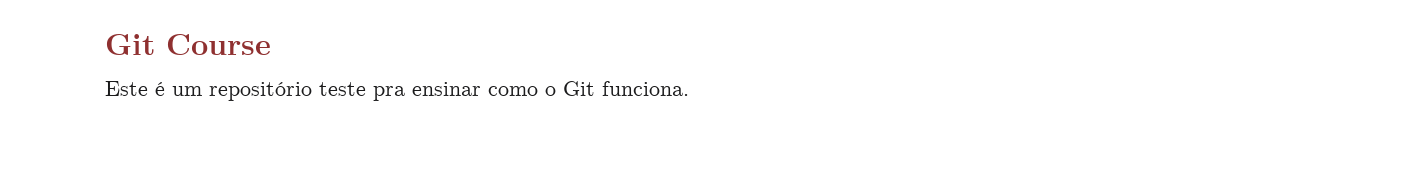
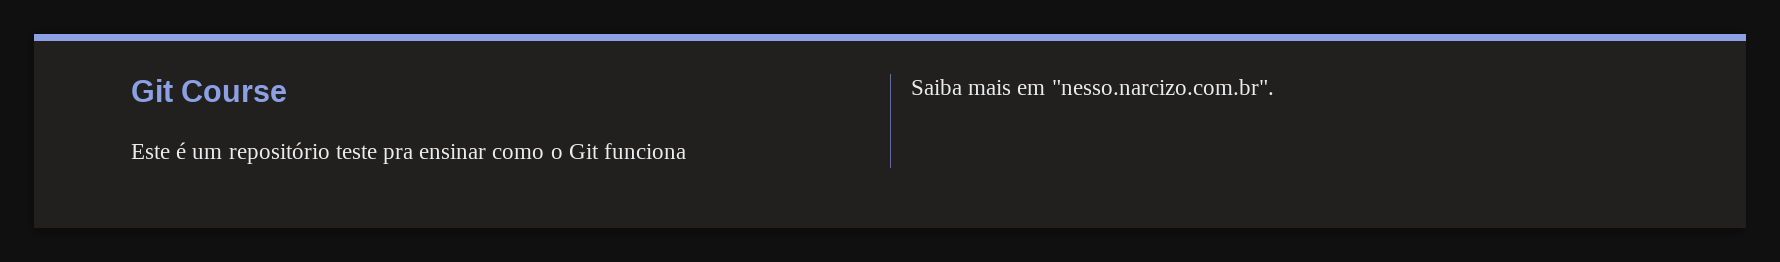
[602,81,689,96] funciona. -> [604,143,687,159] [911,79,1274,95] funciona // Saiba mais em "nesso.narcizo.com.br".

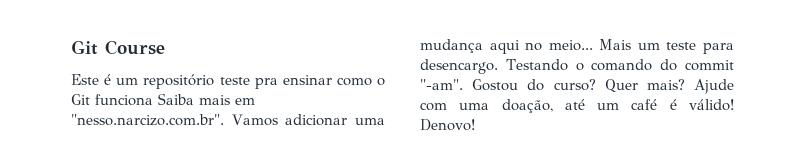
(687, 151) // -> (153, 100) none
(1274, 87) none -> [231,114,385,126] [420,39,734,54] [420,59,734,74] [420,79,734,94] [420,99,734,113] [420,119,475,131] Vamos adicionar uma mudança aqui no meio... Mais um teste para desencargo. Testando o comando do commit "-am". Gostou do curso? Quer mais? Ajude com uma doação, até um café é válido! Denovo!

